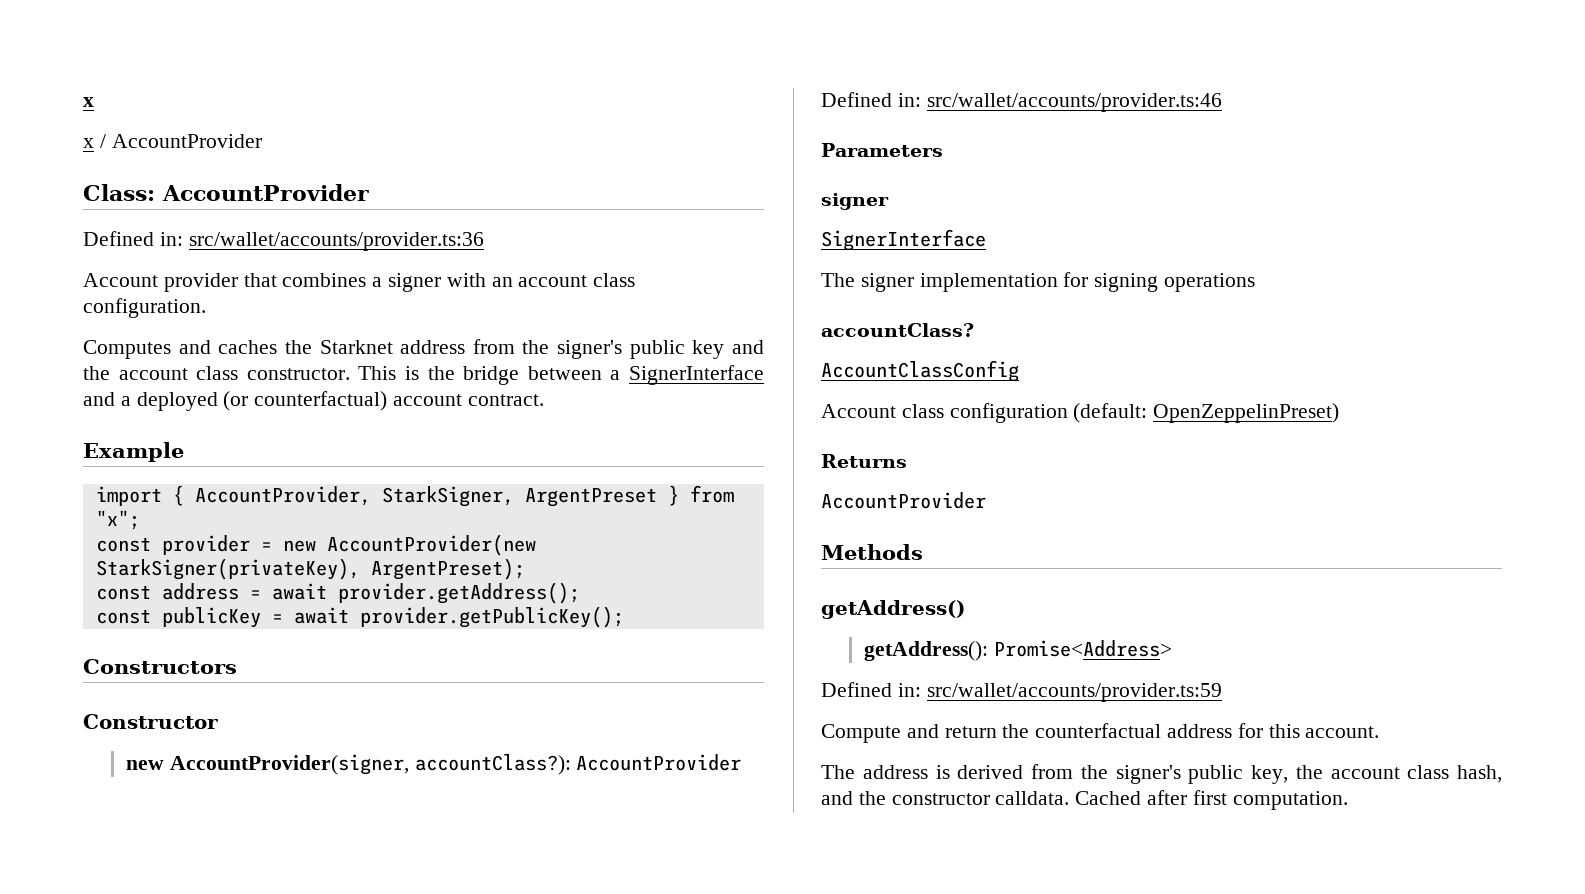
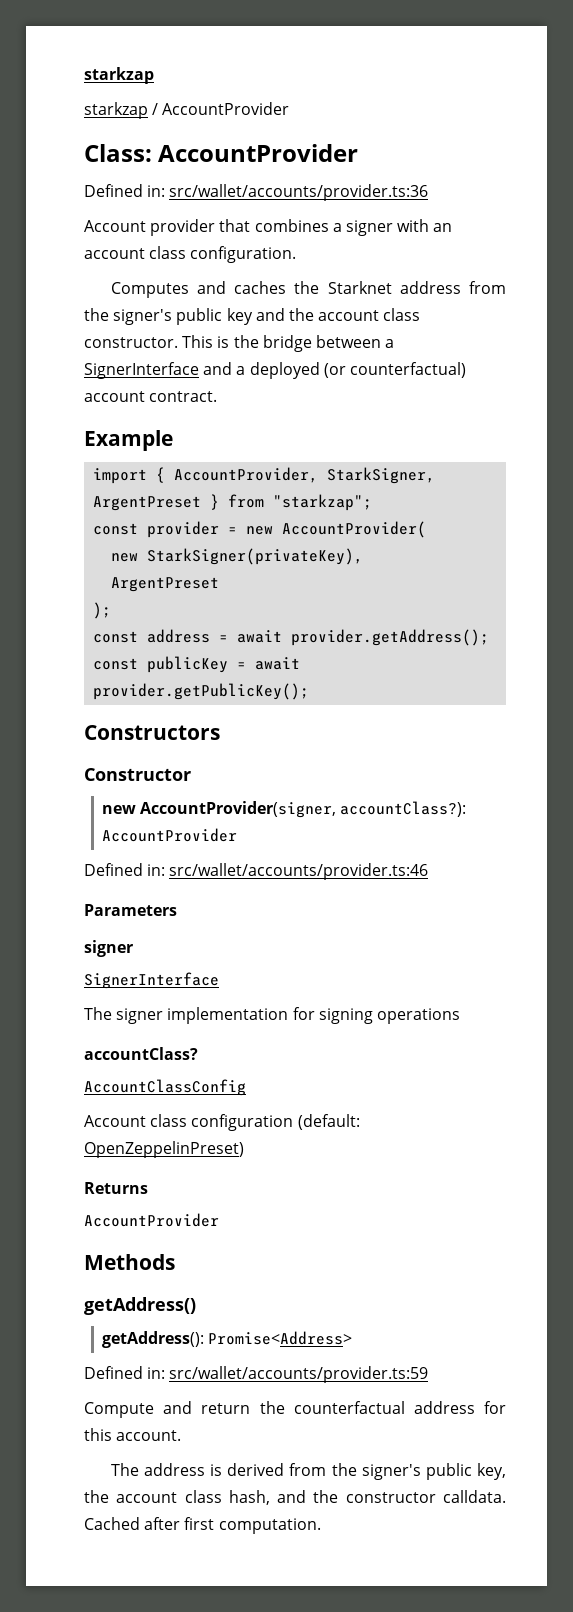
[83,97,94,107] [83,138,94,148] x // x -> [84,67,154,84] [84,102,148,119] starkzap // starkzap
[95,510,140,530] "x"; -> [273,494,373,511] "starkzap";
[326,534,536,556] AccountProvider(new -> [282,521,427,538] [111,553,139,562] AccountProvider( // new
[370,558,525,580] ArgentPreset); -> [111,577,220,592] [93,602,112,619] // ArgentPreset // );

